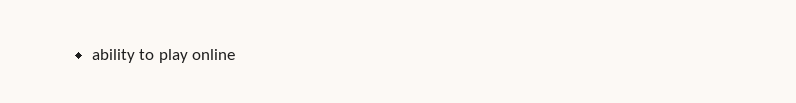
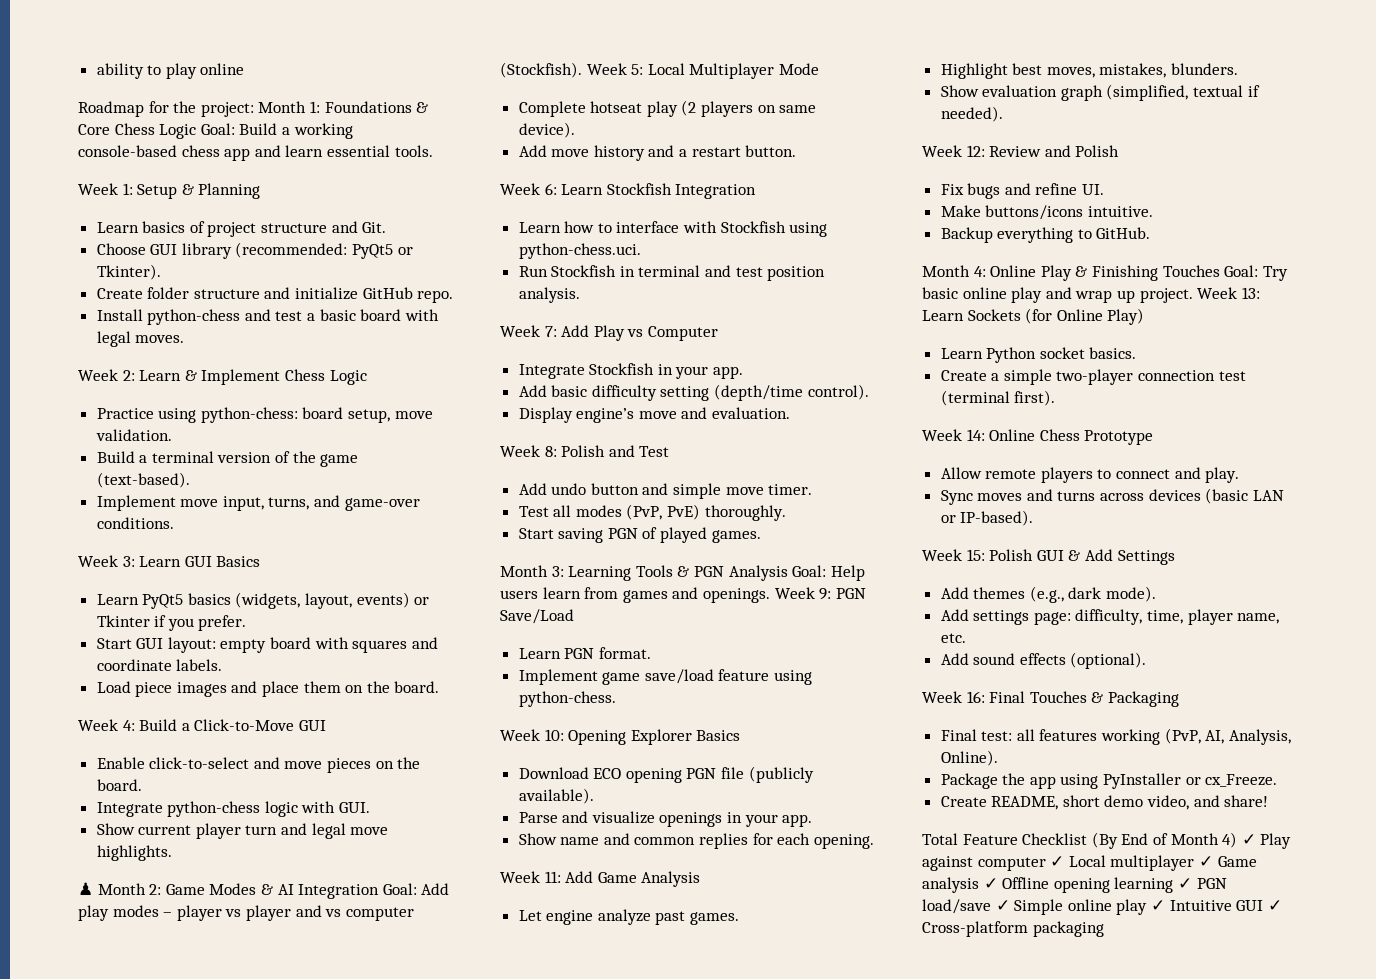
(236, 54) none -> [78,101,429,117] [78,123,353,139] [78,145,433,161] [78,183,261,199] [96,221,387,237] [96,242,413,259] [96,264,161,280] [96,287,454,303] [96,309,439,325] [96,331,185,347] [78,369,367,385] [96,407,433,423] [95,429,172,441] [96,451,359,467] [96,472,190,488] [96,495,420,511] [96,517,174,529] [78,555,261,567] [96,592,430,609] [96,615,247,631] [96,637,438,653] [96,659,223,671] [96,681,440,697] [78,719,326,731] [96,757,421,773] [96,779,142,791] [96,801,371,817] [96,823,389,839] [96,845,172,861] [78,882,450,899] [78,905,414,921] [500,62,819,79] [518,100,817,117] [518,122,575,138] [518,145,797,161] [500,183,757,199] [518,221,828,237] [518,243,641,259] [518,265,826,281] [518,287,580,303] [500,325,718,341] [518,363,744,379] [518,384,869,401] [518,407,791,423] [500,445,670,457] [518,483,813,499] [518,504,786,521] [518,527,761,543] [500,565,865,581] [500,587,866,603] [500,609,574,624] [518,647,651,659] [518,669,813,685] [518,691,616,707] [500,729,741,745] [518,766,814,783] [518,788,594,804] [518,811,813,827] [518,833,874,849] [500,871,701,887] [518,909,740,925] [940,63,1239,79] [940,84,1260,101] [940,106,1003,122] [922,145,1120,157] [940,183,1105,199] [940,205,1153,220] [940,227,1151,243] [922,265,1288,281] [922,287,1260,303] [922,308,1145,325] [940,347,1137,363] [940,369,1246,385] [940,390,1056,406] [922,429,1154,445] [940,467,1240,483] [940,488,1284,505] [940,510,1034,526] [922,549,1175,565] [940,586,1157,603] [940,609,1280,625] [940,633,966,643] [940,652,1147,669] [922,691,1179,707] [940,728,1291,745] [940,750,998,766] [940,773,1278,789] [940,795,1269,810] [922,832,1292,849] [922,855,1257,871] [922,877,1227,893] [922,899,1282,915] [922,921,1104,937] // Roadmap for the project: Month 1: Foundations & Core Chess Logic Goal: Build a working console-based chess app and learn essential tools. // Week 1: Setup & Planning // Learn basics of project structure and Git. // Choose GUI library (recommended: PyQt5 or Tkinter). // Create folder structure and initialize GitHub repo. // Install python-chess and test a basic board with legal moves. // Week 2: Learn & Implement Chess Logic // Practice using python-chess: board setup, move validation. // Build a terminal version of the game (text-based). // Implement move input, turns, and game-over conditions. // Week 3: Learn GUI Basics // Learn PyQt5 basics (widgets, layout, events) or Tkinter if you prefer. // Start GUI layout: empty board with squares and coordinate labels. // Load piece images and place them on the board. // Week 4: Build a Click-to-Move GUI // Enable click-to-select and move pieces on the board. // Integrate python-chess logic with GUI. // Show current player turn and legal move highlights. // ♟ Month 2: Game Modes & AI Integration Goal: Add play modes – player vs player and vs computer (Stockfish). Week 5: Local Multiplayer Mode // Complete hotseat play (2 players on same device). // Add move history and a restart button. // Week 6: Learn Stockfish Integration // Learn how to interface with Stockfish using python-chess.uci. // Run Stockfish in terminal and test position analysis. // Week 7: Add Play vs Computer // Integrate Stockfish in your app. // Add basic difficulty setting (depth/time control). // Display engine’s move and evaluation. // Week 8: Polish and Test // Add undo button and simple move timer. // Test all modes (PvP, PvE) thoroughly. // Start saving PGN of played games. // Month 3: Learning Tools & PGN Analysis Goal: Help users learn from games and openings. Week 9: PGN Save/Load // Learn PGN format. // Implement game save/load feature using python-chess. // Week 10: Opening Explorer Basics // Download ECO opening PGN file (publicly available). // Parse and visualize openings in your app. // Show name and common replies for each opening. // Week 11: Add Game Analysis // Let engine analyze past games. // Highlight best moves, mistakes, blunders. // Show evaluation graph (simplified, textual if needed). // Week 12: Review and Polish // Fix bugs and refine UI. // Make buttons/icons intuitive. // Backup everything to GitHub. // Month 4: Online Play & Finishing Touches Goal: Try basic online play and wrap up project. Week 13: Learn Sockets (for Online Play) // Learn Python socket basics. // Create a simple two-player connection test (terminal first). // Week 14: Online Chess Prototype // Allow remote players to connect and play. // Sync moves and turns across devices (basic LAN or IP-based). // Week 15: Polish GUI & Add Settings // Add themes (e.g., dark mode). // Add settings page: difficulty, time, player name, etc. // Add sound effects (optional). // Week 16: Final Touches & Packaging // Final test: all features working (PvP, AI, Analysis, Online). // Package the app using PyInstaller or cx_Freeze. // Create README, short demo video, and share! // Total Feature Checklist (By End of Month 4) ✓ Play against computer ✓ Local multiplayer ✓ Game analysis ✓ Offline opening learning ✓ PGN load/save ✓ Simple online play ✓ Intuitive GUI ✓ Cross-platform packaging

